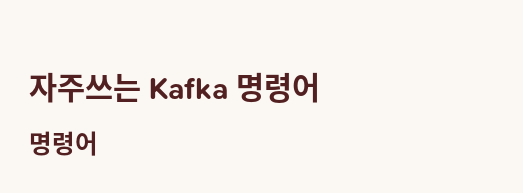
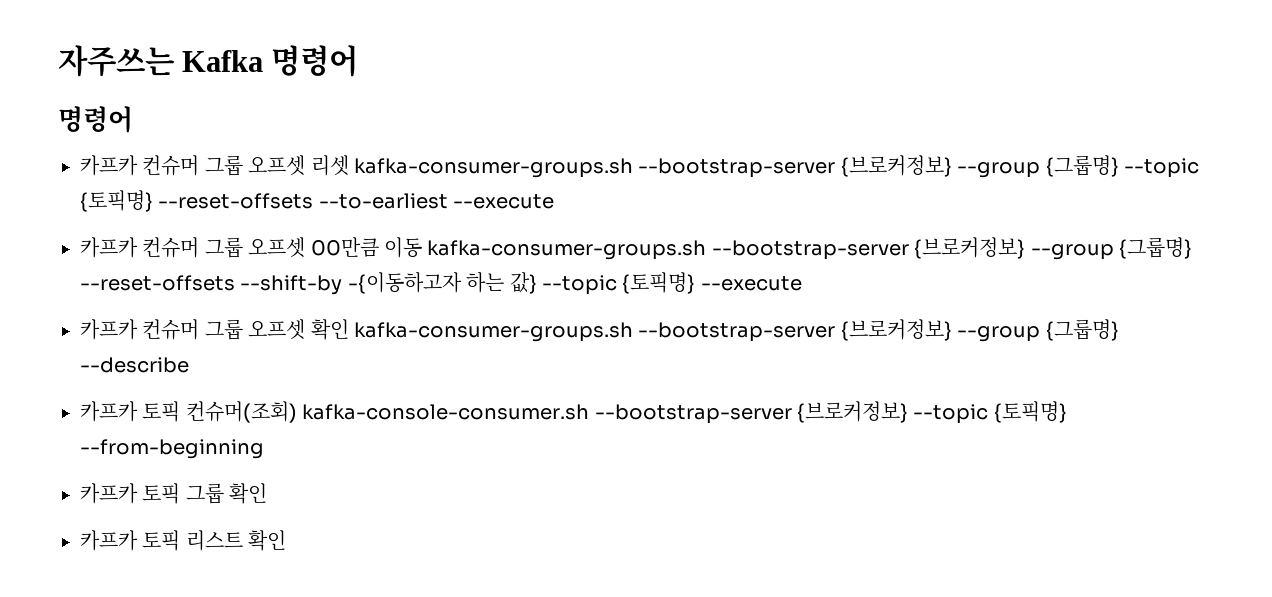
(98, 143) none -> [80,155,1199,178] [80,190,555,212] [80,237,1192,260] [80,272,802,295] [80,319,1119,342] [80,357,189,373] [80,401,1067,424] [80,439,264,459] [80,483,268,504] [80,530,287,551] // 카프카 컨슈머 그룹 오프셋 리셋 kafka-consumer-groups.sh --bootstrap-server {브로커정보} --group {그룹명} --topic {토픽명} --reset-offsets --to-earliest --execute // 카프카 컨슈머 그룹 오프셋 00만큼 이동 kafka-consumer-groups.sh --bootstrap-server {브로커정보} --group {그룹명} --reset-offsets --shift-by -{이동하고자 하는 값} --topic {토픽명} --execute // 카프카 컨슈머 그룹 오프셋 확인 kafka-consumer-groups.sh --bootstrap-server {브로커정보} --group {그룹명} --describe // 카프카 토픽 컨슈머(조회) kafka-console-consumer.sh --bootstrap-server {브로커정보} --topic {토픽명} --from-beginning // 카프카 토픽 그룹 확인 // 카프카 토픽 리스트 확인

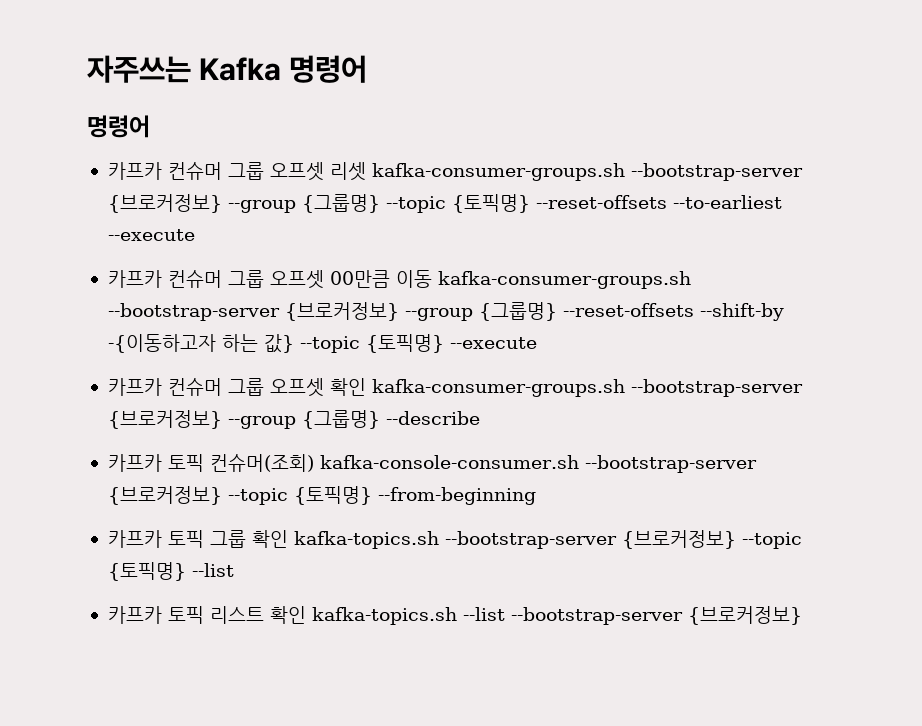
(268, 493) none -> [293,530,802,549] [107,562,234,581] kafka-topics.sh --bootstrap-server {브로커정보} --topic {토픽명} --list
(287, 540) none -> [311,606,802,625] kafka-topics.sh --list --bootstrap-server {브로커정보}

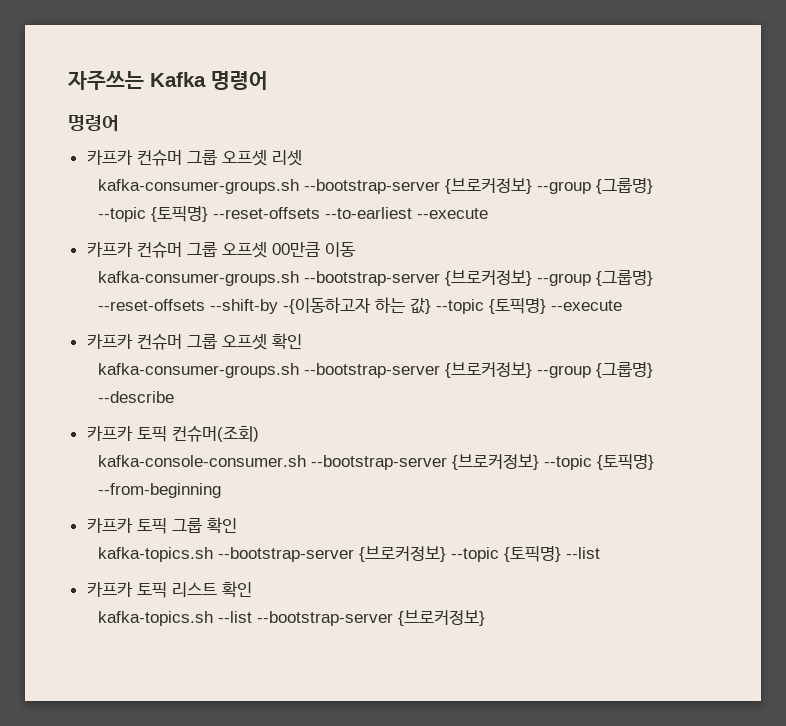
(366, 171) none -> (302, 157) //
(432, 279) none -> (355, 249) //
(366, 387) none -> (302, 341) //
(314, 463) none -> (259, 434) //
(288, 539) none -> (237, 525) //
(306, 615) none -> (252, 589) //

